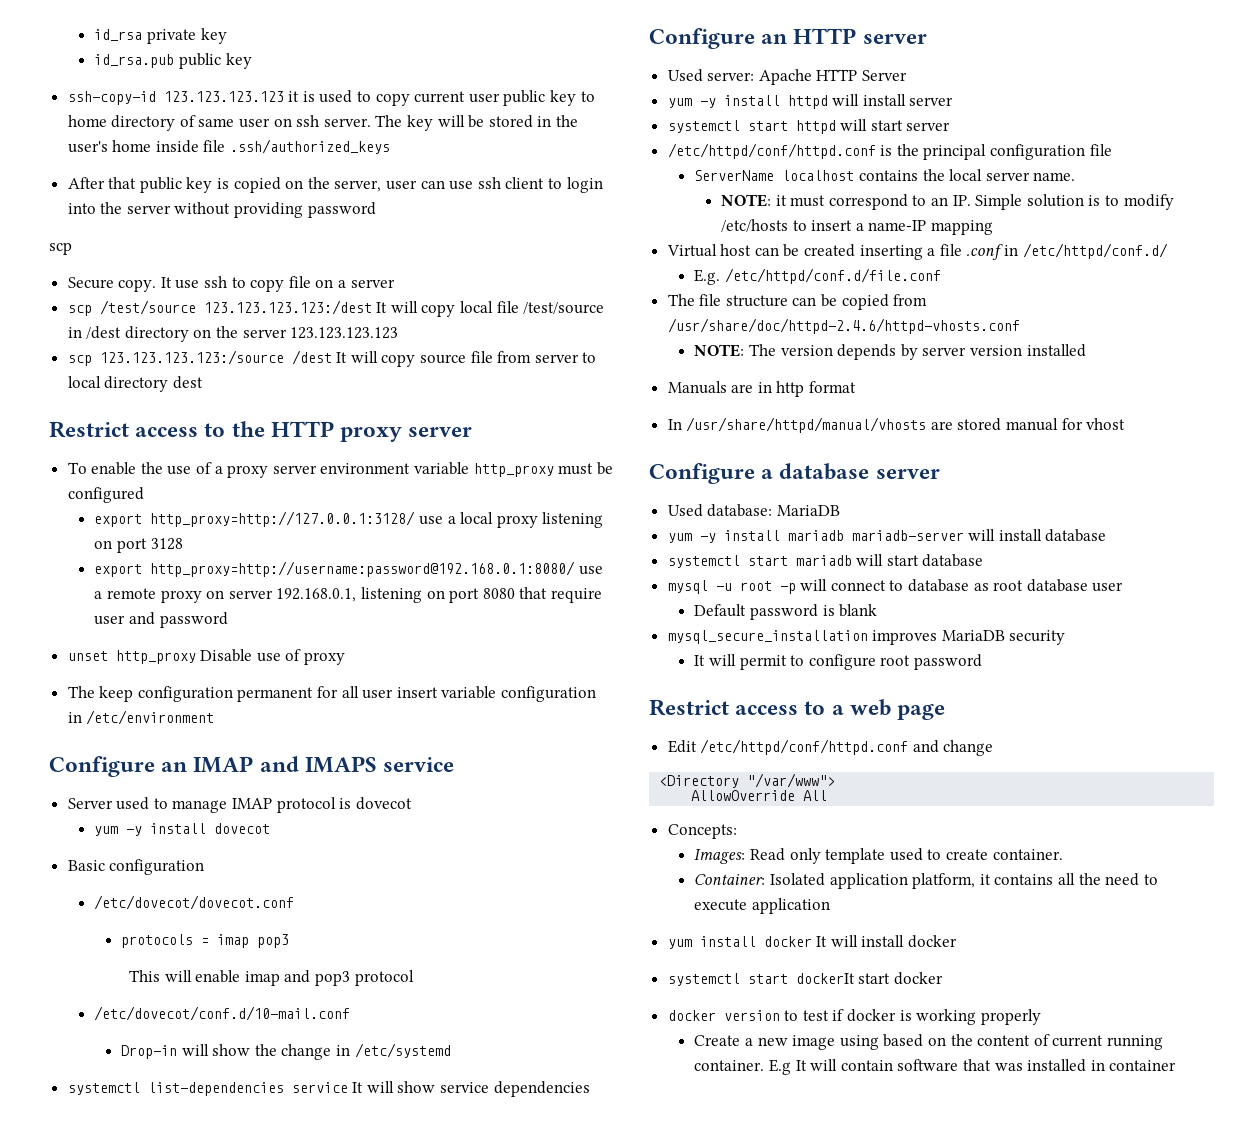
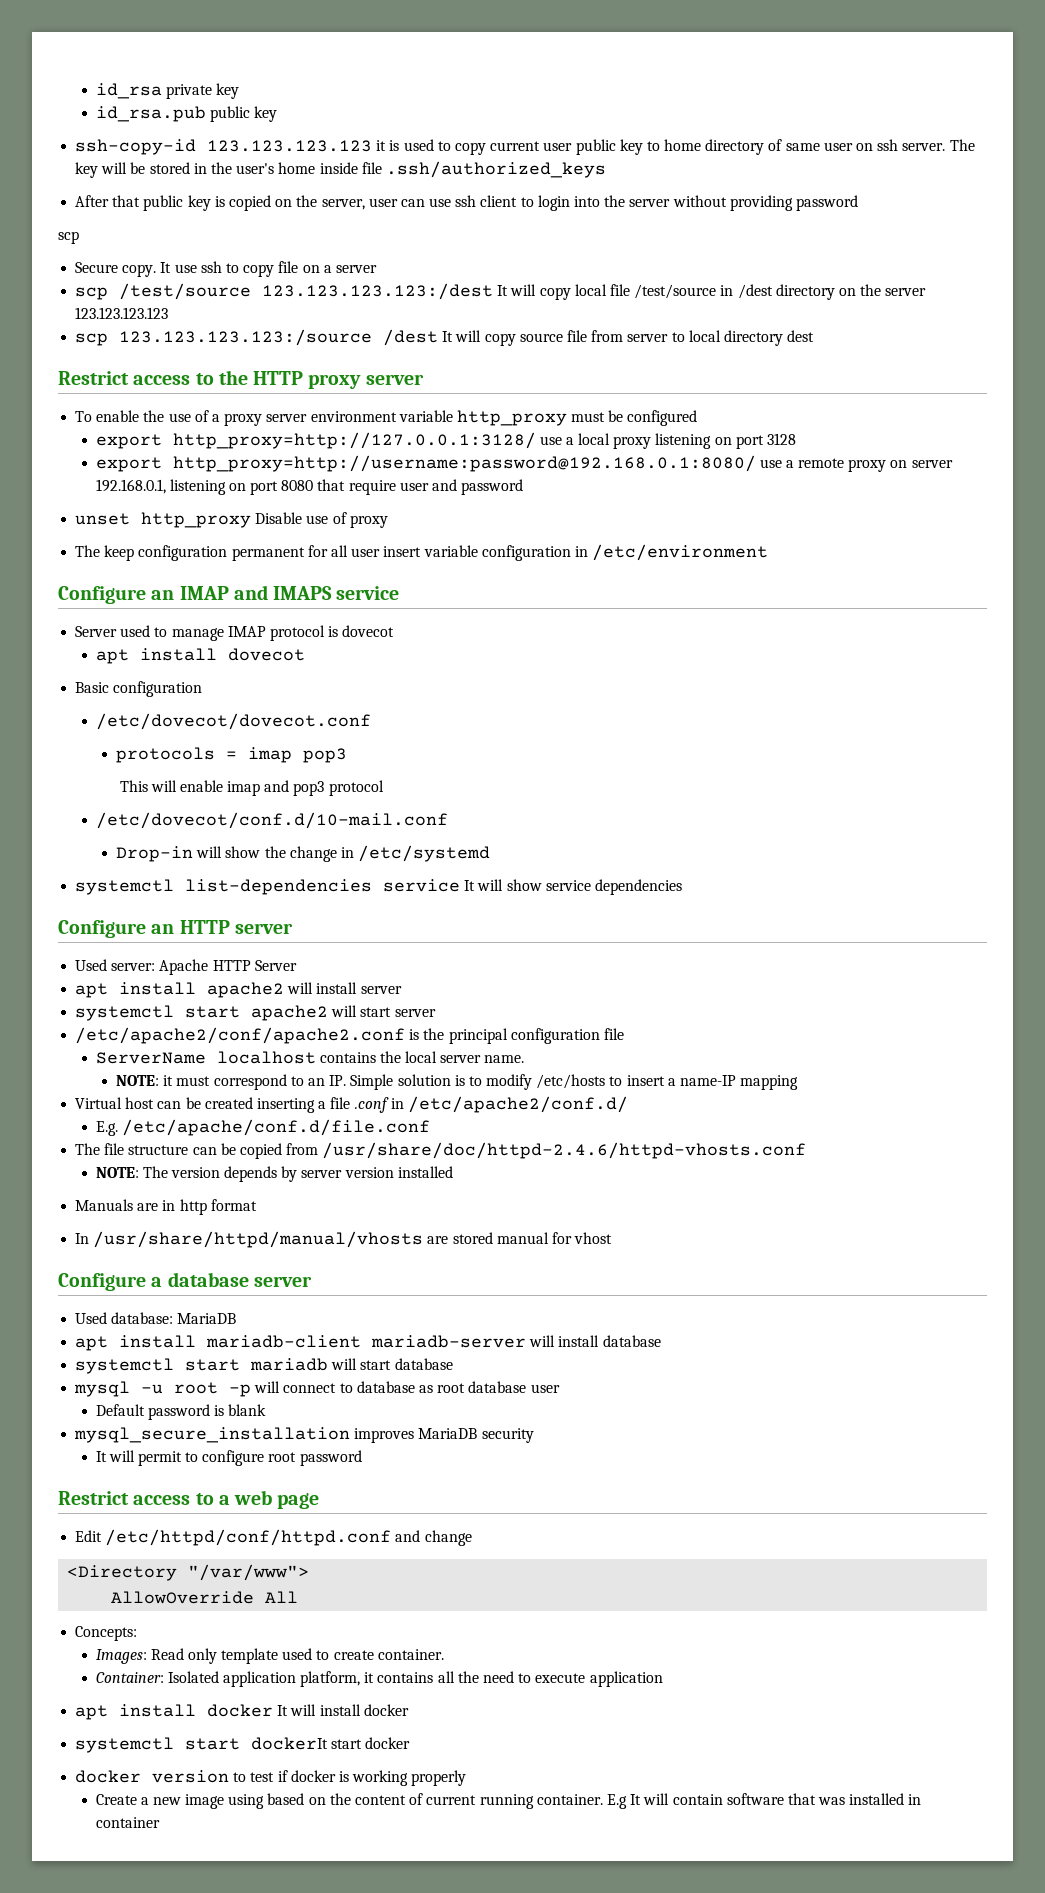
[94,826,143,836] yum -y -> [95,649,129,664] apt
[667,95,828,109] yum -y install httpd -> [75,982,285,998] apt install apache2
[795,120,836,134] httpd -> [251,1005,329,1021] apache2
[667,143,876,159] /etc/httpd/conf/httpd.conf -> [75,1027,406,1044] /etc/apache2/conf/apache2.conf
[1022,243,1168,259] /etc/httpd/conf.d/ -> [407,1096,628,1113] /etc/apache2/conf.d/
[724,268,941,284] /etc/httpd/conf.d/file.conf -> [121,1119,430,1136] /etc/apache/conf.d/file.conf
[667,530,844,543] yum -y install mariadb -> [75,1335,362,1351] apt install mariadb-client
[667,939,692,949] yum -> [75,1705,109,1720] apt

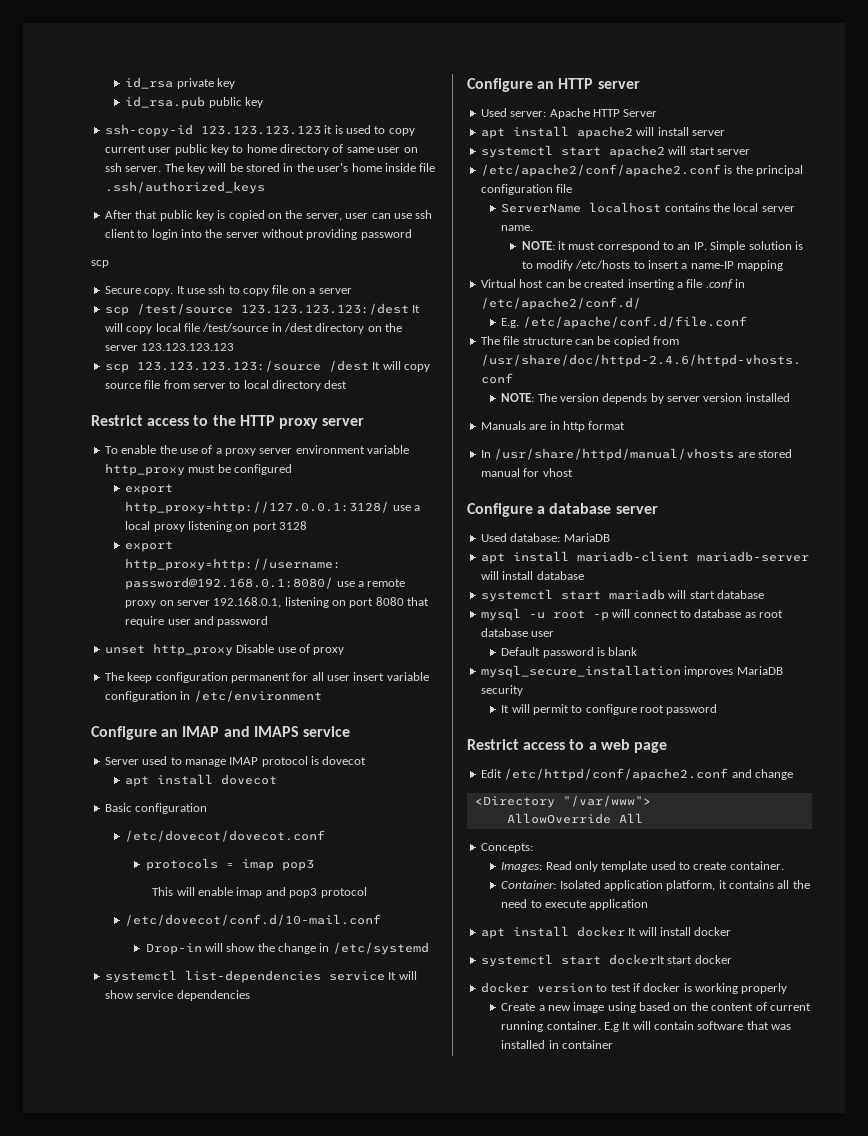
[105,1529,392,1546] /etc/httpd/conf/httpd.conf -> [504,768,729,781] /etc/httpd/conf/apache2.conf

